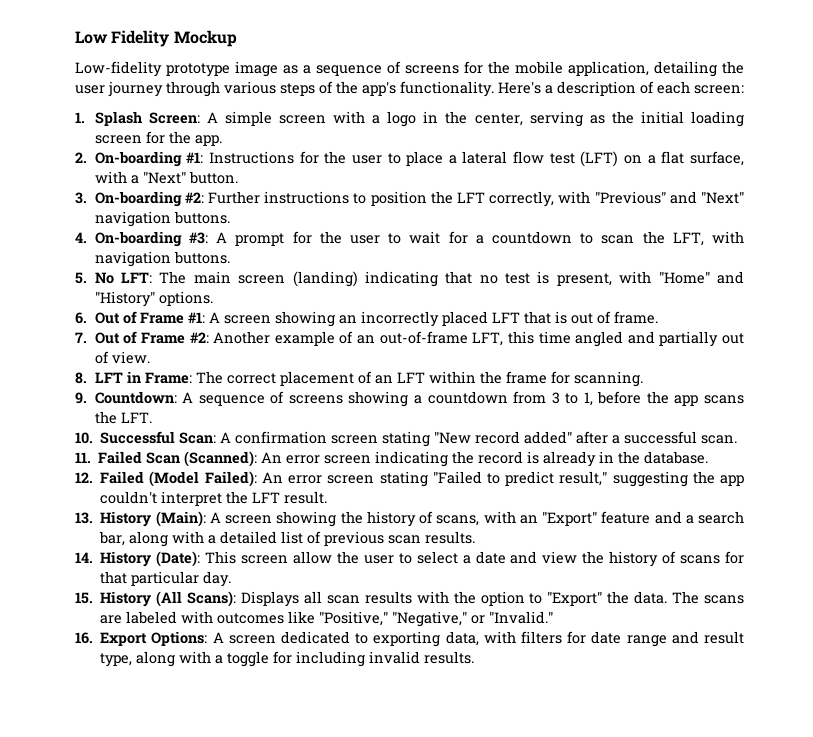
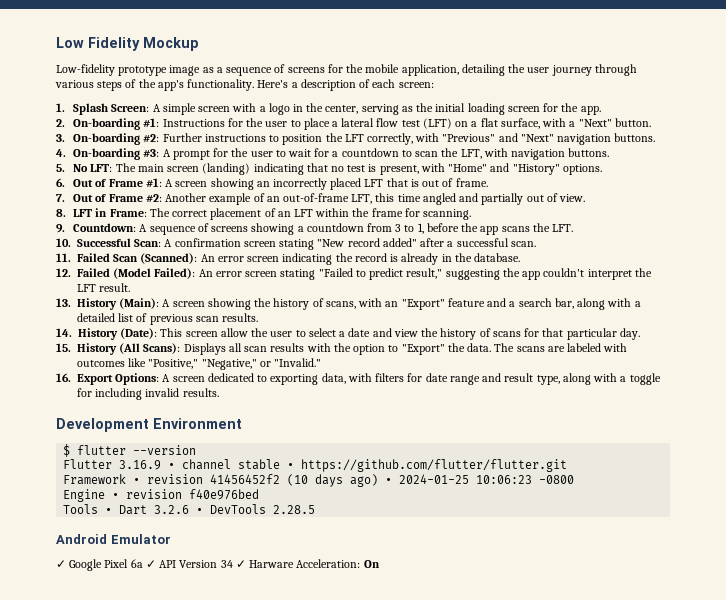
(475, 657) none -> [56,418,242,432] [63,444,197,457] [63,459,568,472] [63,474,575,487] [63,489,260,502] [63,504,316,515] [56,534,171,544] [56,559,380,571] // Development Environment // $ flutter --version // Flutter 3.16.9 • channel stable • https://github.com/flutter/flutter.git // Framework • revision 41456452f2 (10 days ago) • 2024-01-25 10:06:23 -0800 // Engine • revision f40e976bed // Tools • Dart 3.2.6 • DevTools 2.28.5 // Android Emulator // ✓ Google Pixel 6a ✓ API Version 34 ✓ Harware Acceleration: On

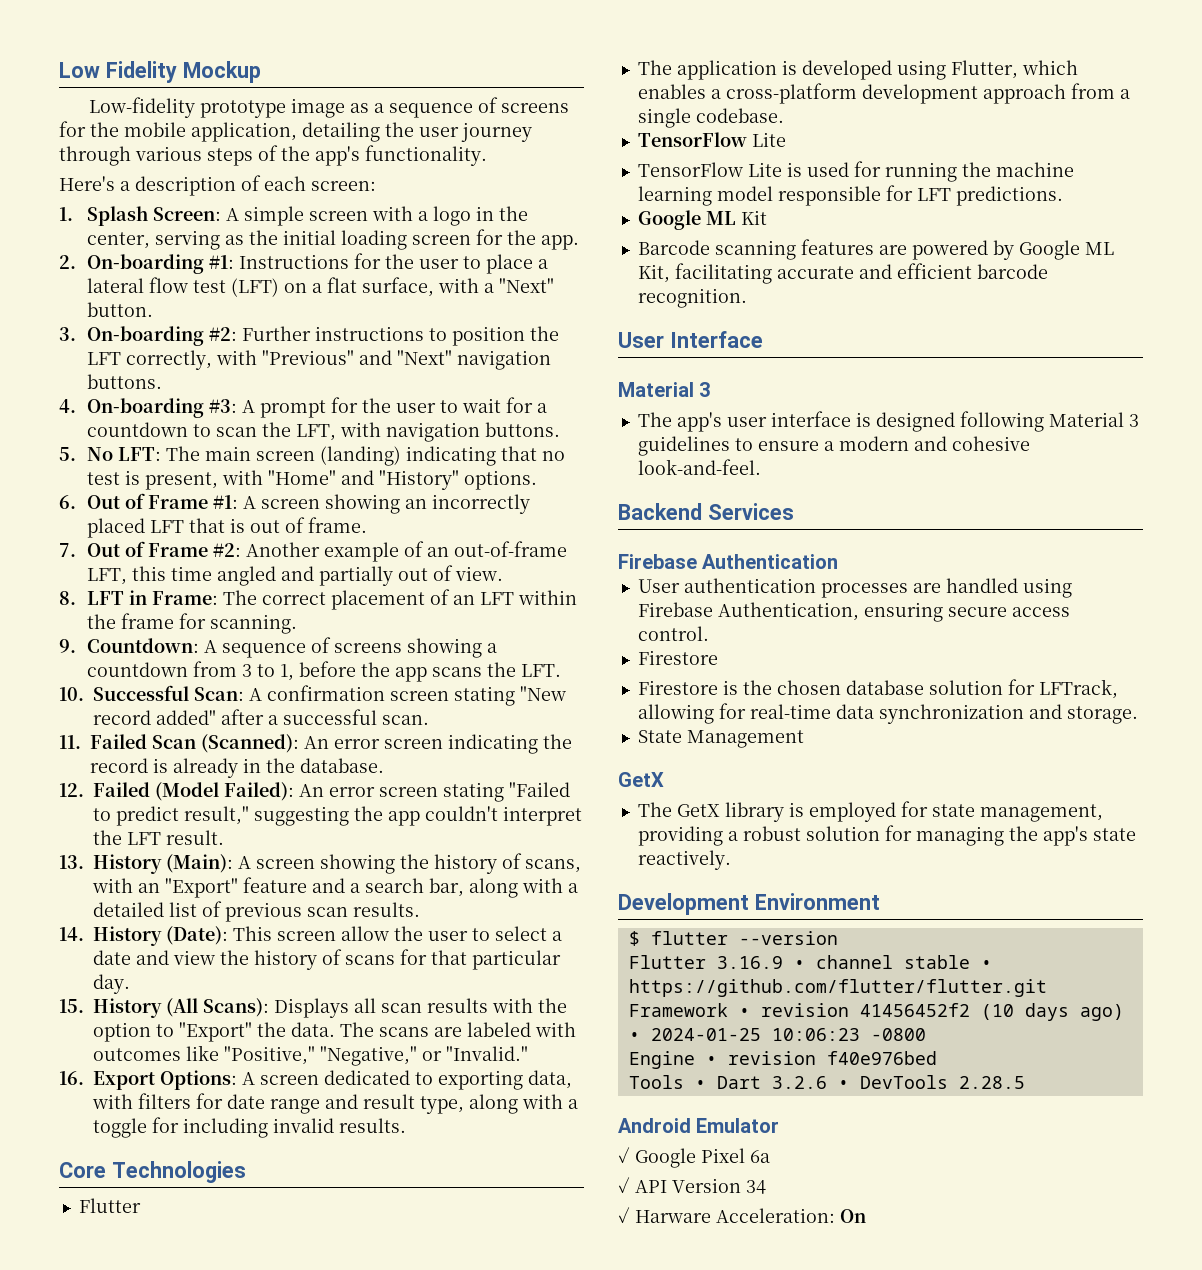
(255, 85) none -> (487, 155) //
(219, 392) none -> [59,1161,246,1183] [78,1198,141,1213] [637,60,1078,80] [637,83,1130,104] [637,108,784,128] [637,132,786,147] [637,161,1074,182] [637,185,1063,206] [637,210,767,230] [637,239,1114,260] [637,263,1048,284] [637,288,747,308] [618,331,763,348] [618,382,711,397] [637,411,1139,432] [637,436,1030,456] [637,459,761,475] [618,503,794,520] [618,554,839,569] [637,578,1072,598] [637,602,1070,622] [637,626,709,641] [637,650,718,665] [637,679,1118,699] [637,703,1138,724] [637,730,804,748] [618,772,664,787] [637,801,1103,822] [637,825,1136,846] [637,850,731,870] // Core Technologies // Flutter // The application is developed using Flutter, which enables a cross-platform development approach from a single codebase. // TensorFlow Lite // TensorFlow Lite is used for running the machine learning model responsible for LFT predictions. // Google ML Kit // Barcode scanning features are powered by Google ML Kit, facilitating accurate and efficient barcode recognition. // User Interface // Material 3 // The app's user interface is designed following Material 3 guidelines to ensure a modern and cohesive look-and-feel. // Backend Services // Firebase Authentication // User authentication processes are handled using Firebase Authentication, ensuring secure access control. // Firestore // Firestore is the chosen database solution for LFTrack, allowing for real-time data synchronization and storage. // State Management // GetX // The GetX library is employed for state management, providing a robust solution for managing the app's state reactively.
(143, 563) none -> (770, 1156) //
(233, 564) none -> (766, 1187) //

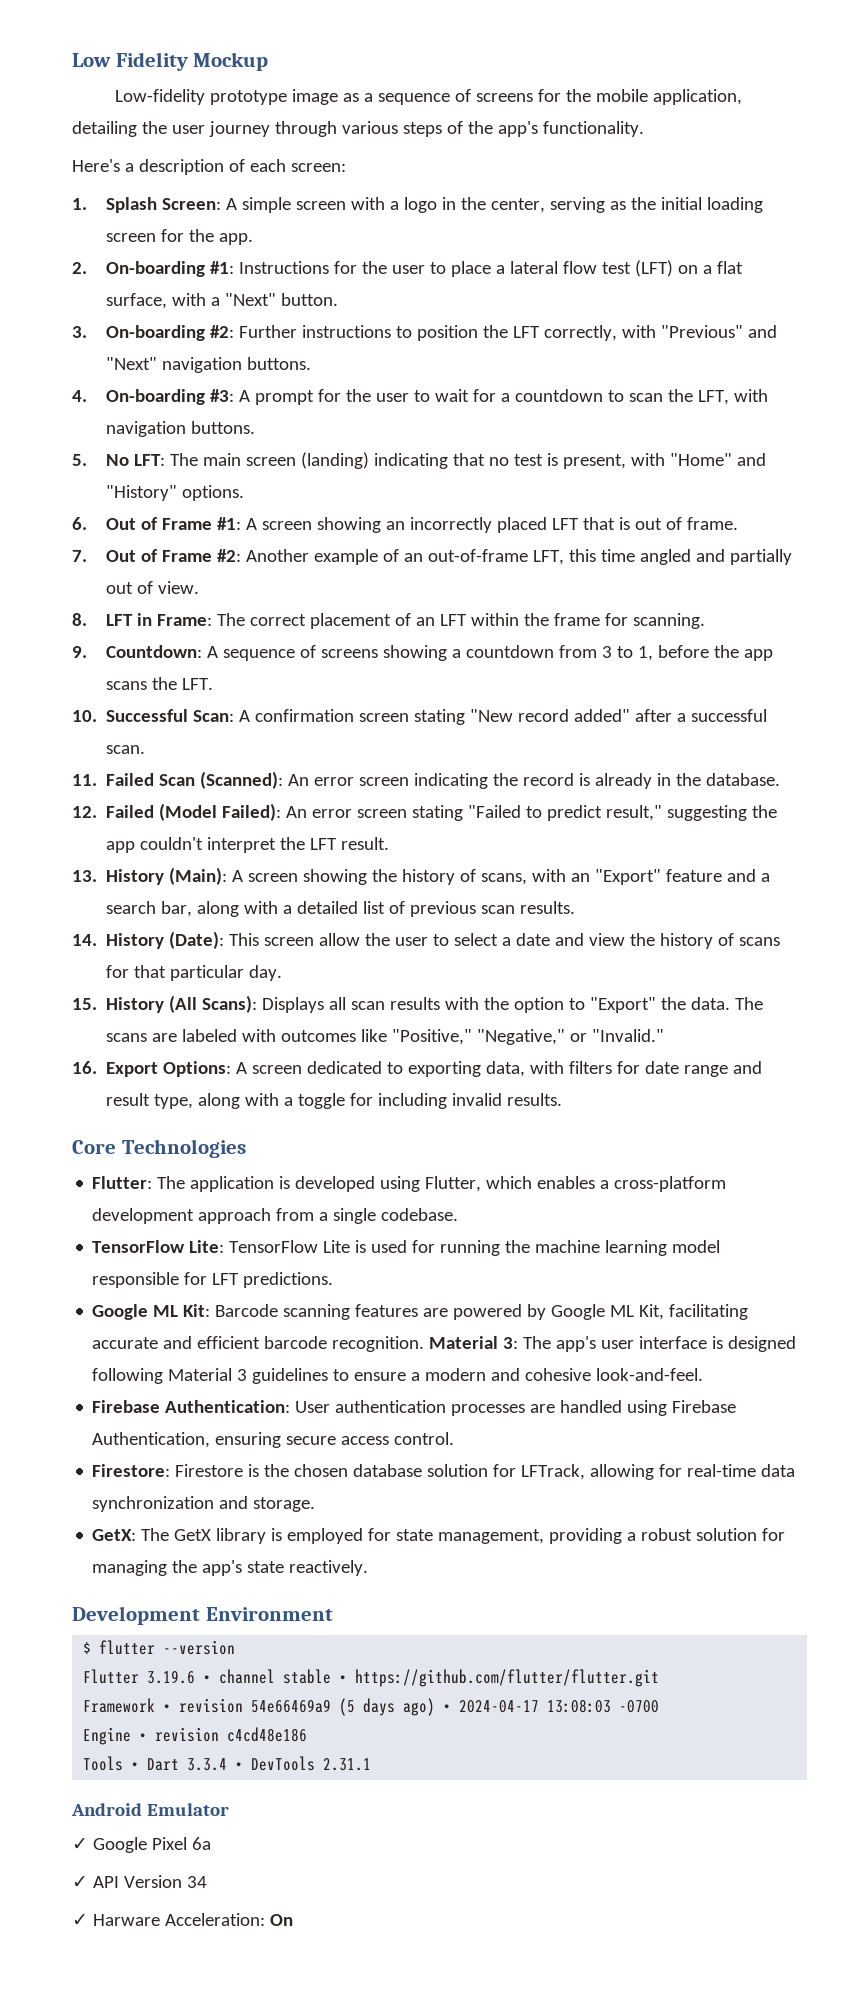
[78,1198,141,1213] Flutter // -> [92,1176,153,1189] Flutter:
[751,132,786,147] Lite // -> [189,1240,225,1253] Lite:
[740,210,767,225] Kit // -> [183,1304,211,1317] Kit:
[618,331,763,348] [618,382,711,397] // User Interface // Material 3 // -> [429,1336,519,1349] Material 3:
[618,503,794,520] [618,554,839,569] // Backend Services // Firebase Authentication // -> [92,1400,291,1413] // Firebase Authentication:
[637,650,718,665] Firestore // -> [92,1464,171,1477] Firestore:
[637,730,804,748] [618,772,664,787] State Management // GetX // -> [92,1529,137,1541] GetX:
[716,956,783,969] 3.16.9 -> [147,1670,196,1684] 3.19.6
[859,1003,1014,1020] 41456452f2 (10 -> [251,1698,356,1716] 54e66469a9 (5
[650,1028,926,1041] 2024-01-25 10:06:23 -0800 -> [459,1699,660,1713] 2024-04-17 13:08:03 -0700
[826,1051,937,1065] f40e976bed -> [227,1727,308,1742] c4cd48e186
[771,1076,827,1089] 3.2.6 -> [187,1758,228,1771] 3.3.4
[958,1076,1025,1089] 2.28.5 -> [323,1758,372,1771] 2.31.1

